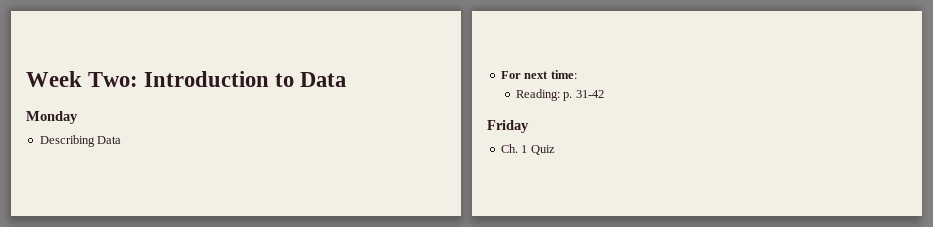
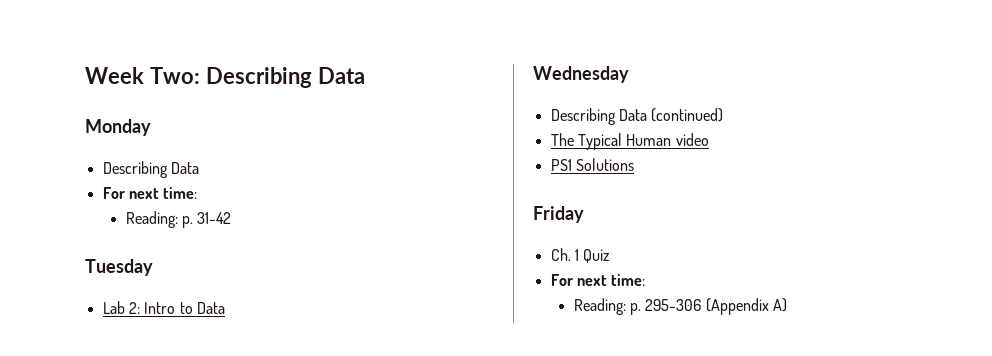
[144,71,295,87] Introduction to -> [205,67,312,88] Describing
[487,120,529,133] [500,144,555,155] Friday // Ch. 1 Quiz -> [85,259,153,276] [102,301,225,314] [533,66,629,83] [550,108,724,125] [550,133,709,150] [550,158,634,171] [533,206,584,223] [550,248,611,263] [550,274,646,286] [573,298,787,315] Tuesday // Lab 2: Intro to Data // Wednesday // Describing Data (continued) // The Typical Human video // PS1 Solutions // Friday // Ch. 1 Quiz // For next time: // Reading: p. 295-306 (Appendix A)

